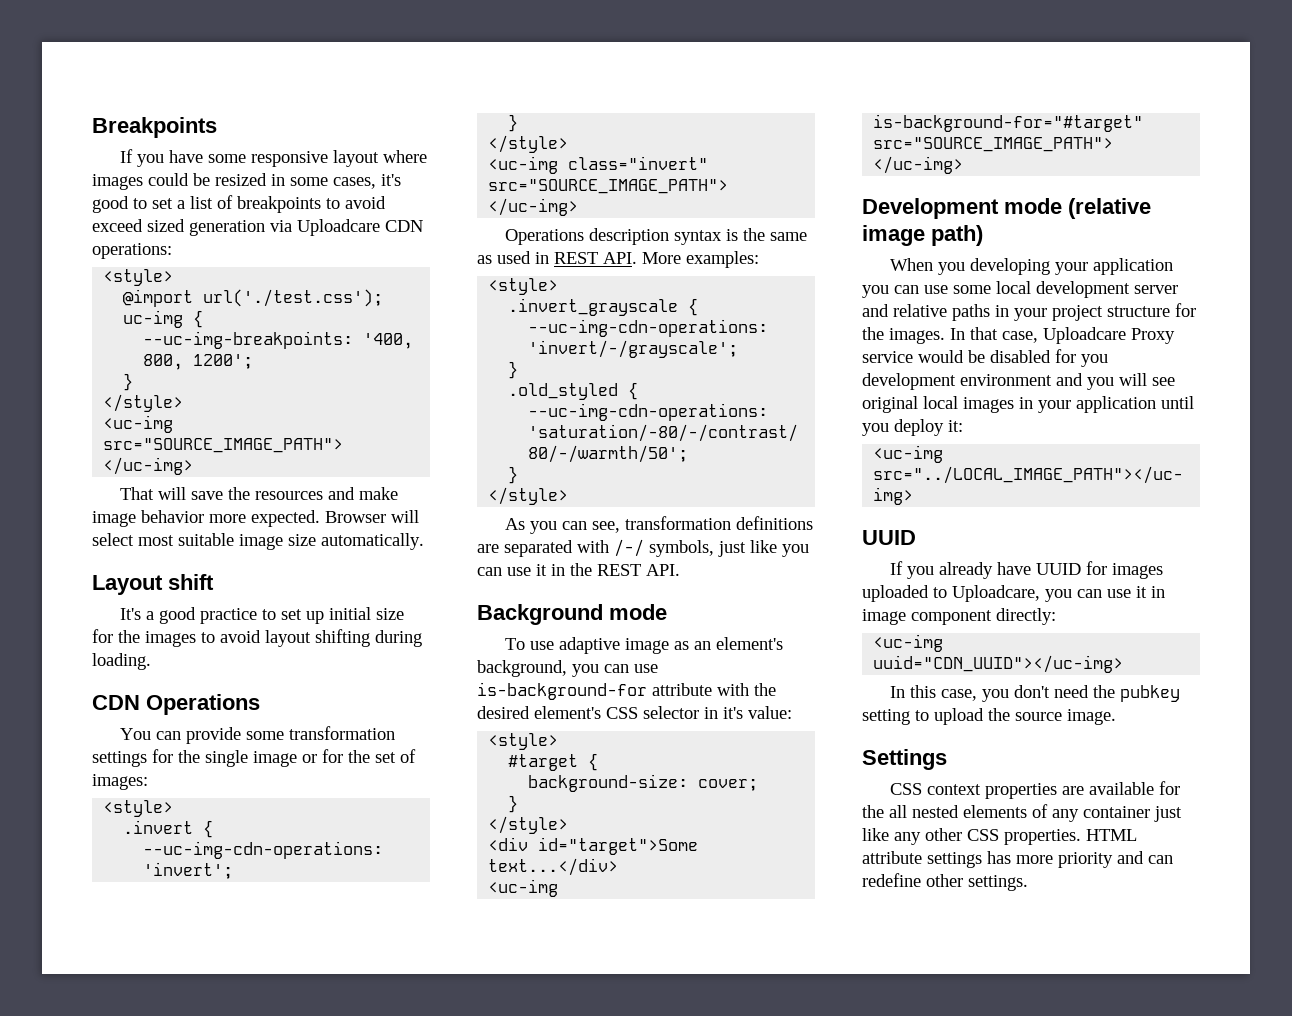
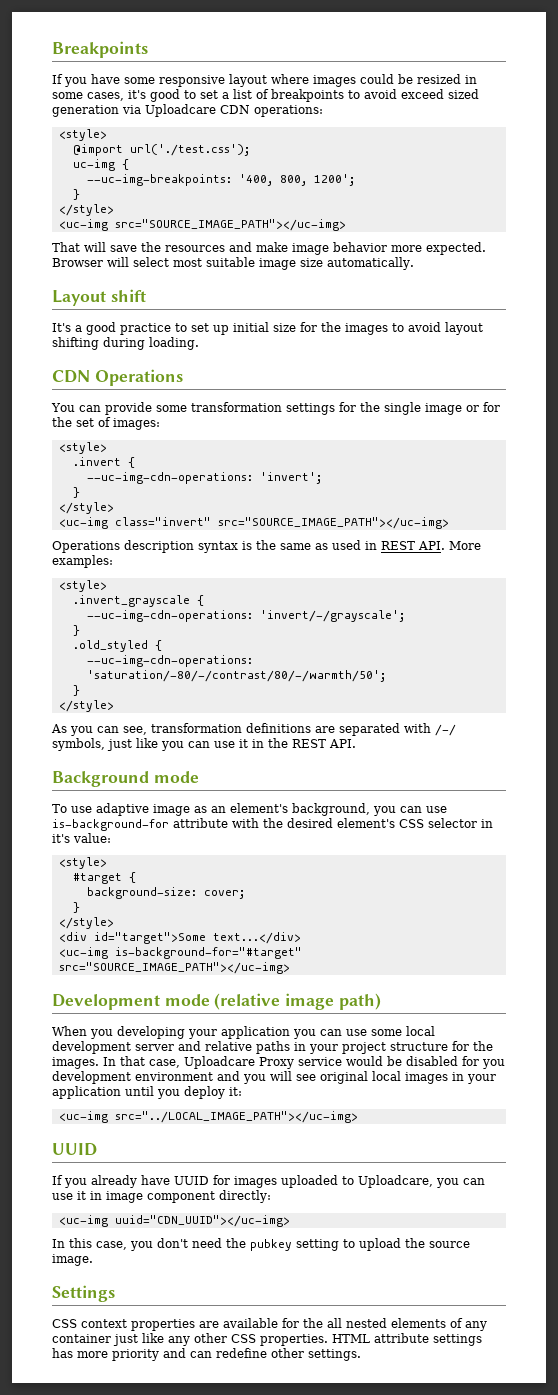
[103,438,344,453] [103,457,194,475] src="SOURCE_IMAGE_PATH"> </uc-img> -> [114,219,346,231] src="SOURCE_IMAGE_PATH"></uc-img>
[488,179,729,194] [488,198,579,216] src="SOURCE_IMAGE_PATH"> </uc-img> -> [217,517,449,529] src="SOURCE_IMAGE_PATH"></uc-img>
[873,137,1114,152] [873,156,964,174] src="SOURCE_IMAGE_PATH"> </uc-img> -> [58,962,290,974] src="SOURCE_IMAGE_PATH"></uc-img>

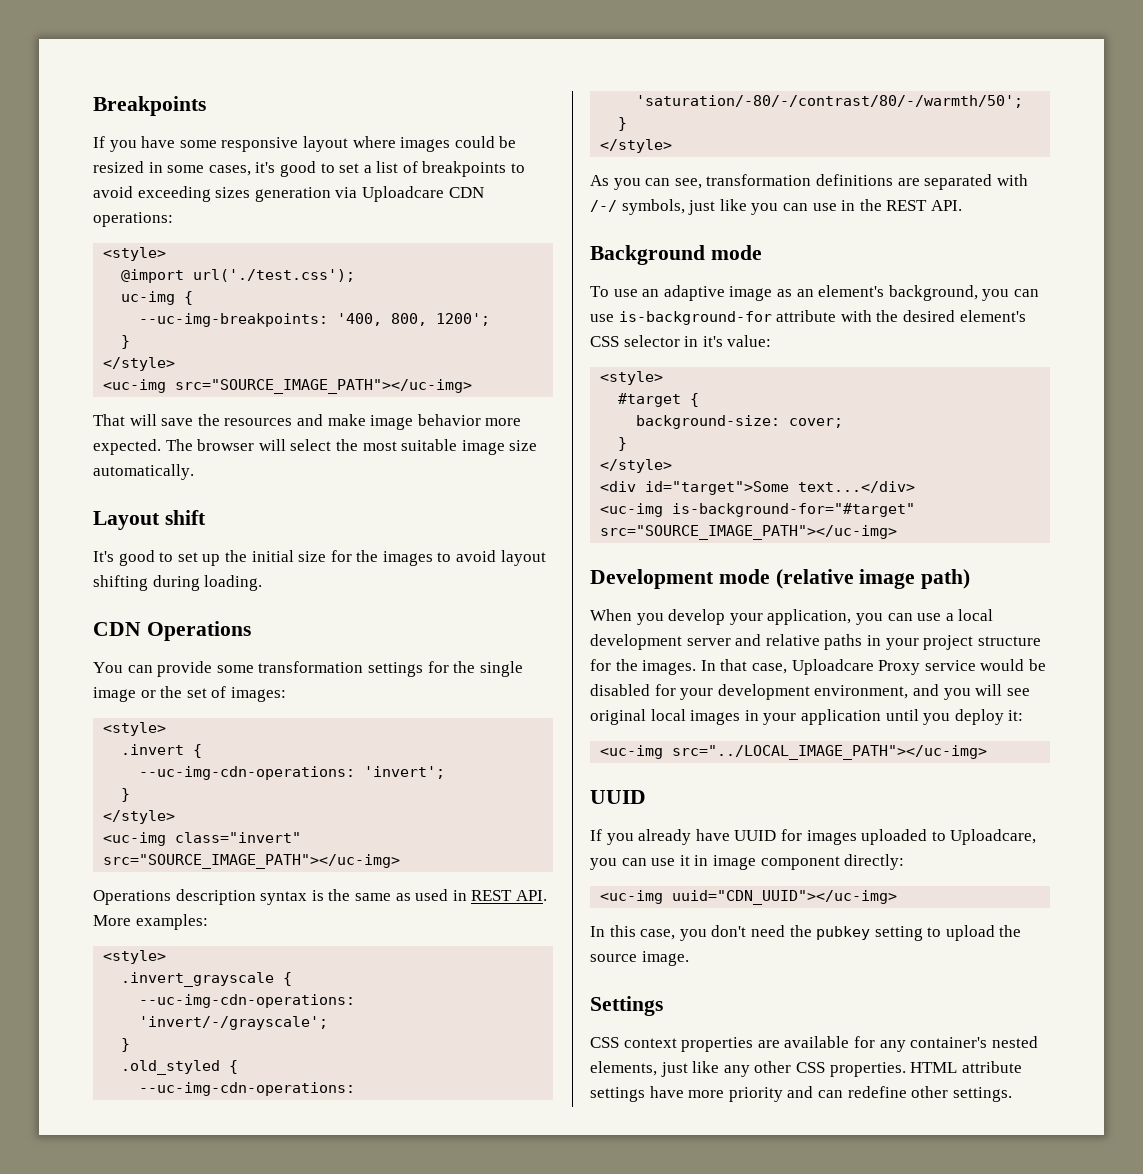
[401,89,479,99] exceed sized -> [137,186,251,202] exceeding sizes
[52,258,103,267] Browser -> [165,439,255,451] The browser
(169, 262) none -> [335,439,358,451] the
[75,322,171,335] a good practice -> [118,550,155,566] good
(229, 330) none -> [224,550,247,562] the
[483,402,500,412] for -> (156, 694) none
[239,739,248,748] it -> (837, 207) none
(92, 809) none -> [642,289,660,297] an
[117,1026,402,1039] developing your application you can use some -> [668,609,954,625] develop your application, you can use a
[482,1059,505,1069] [52,1071,213,1084] you development environment -> [680,684,909,700] your development environment,
[303,1318,487,1331] [52,1334,111,1343] the all nested elements of any container -> [879,1036,1038,1052] [590,1061,657,1076] any container's nested elements,
[52,1348,73,1358] has -> [649,1086,684,1098] have

